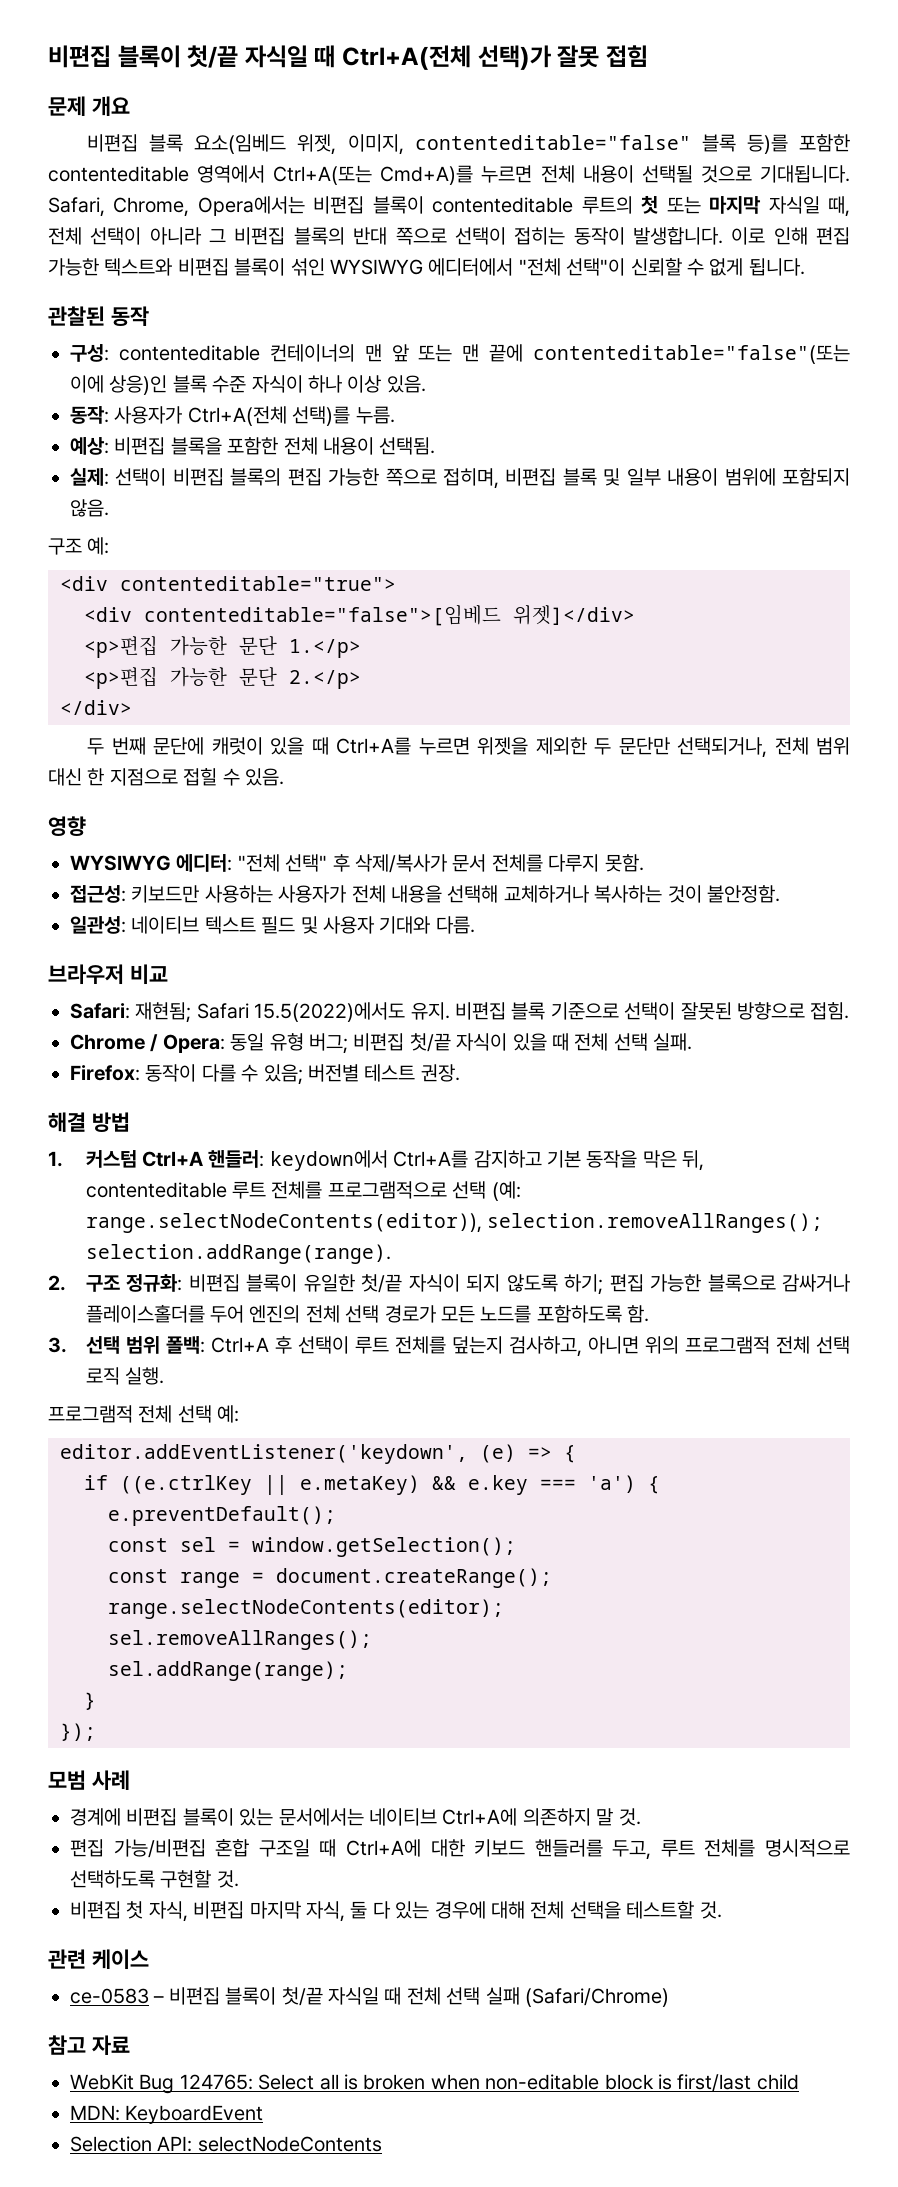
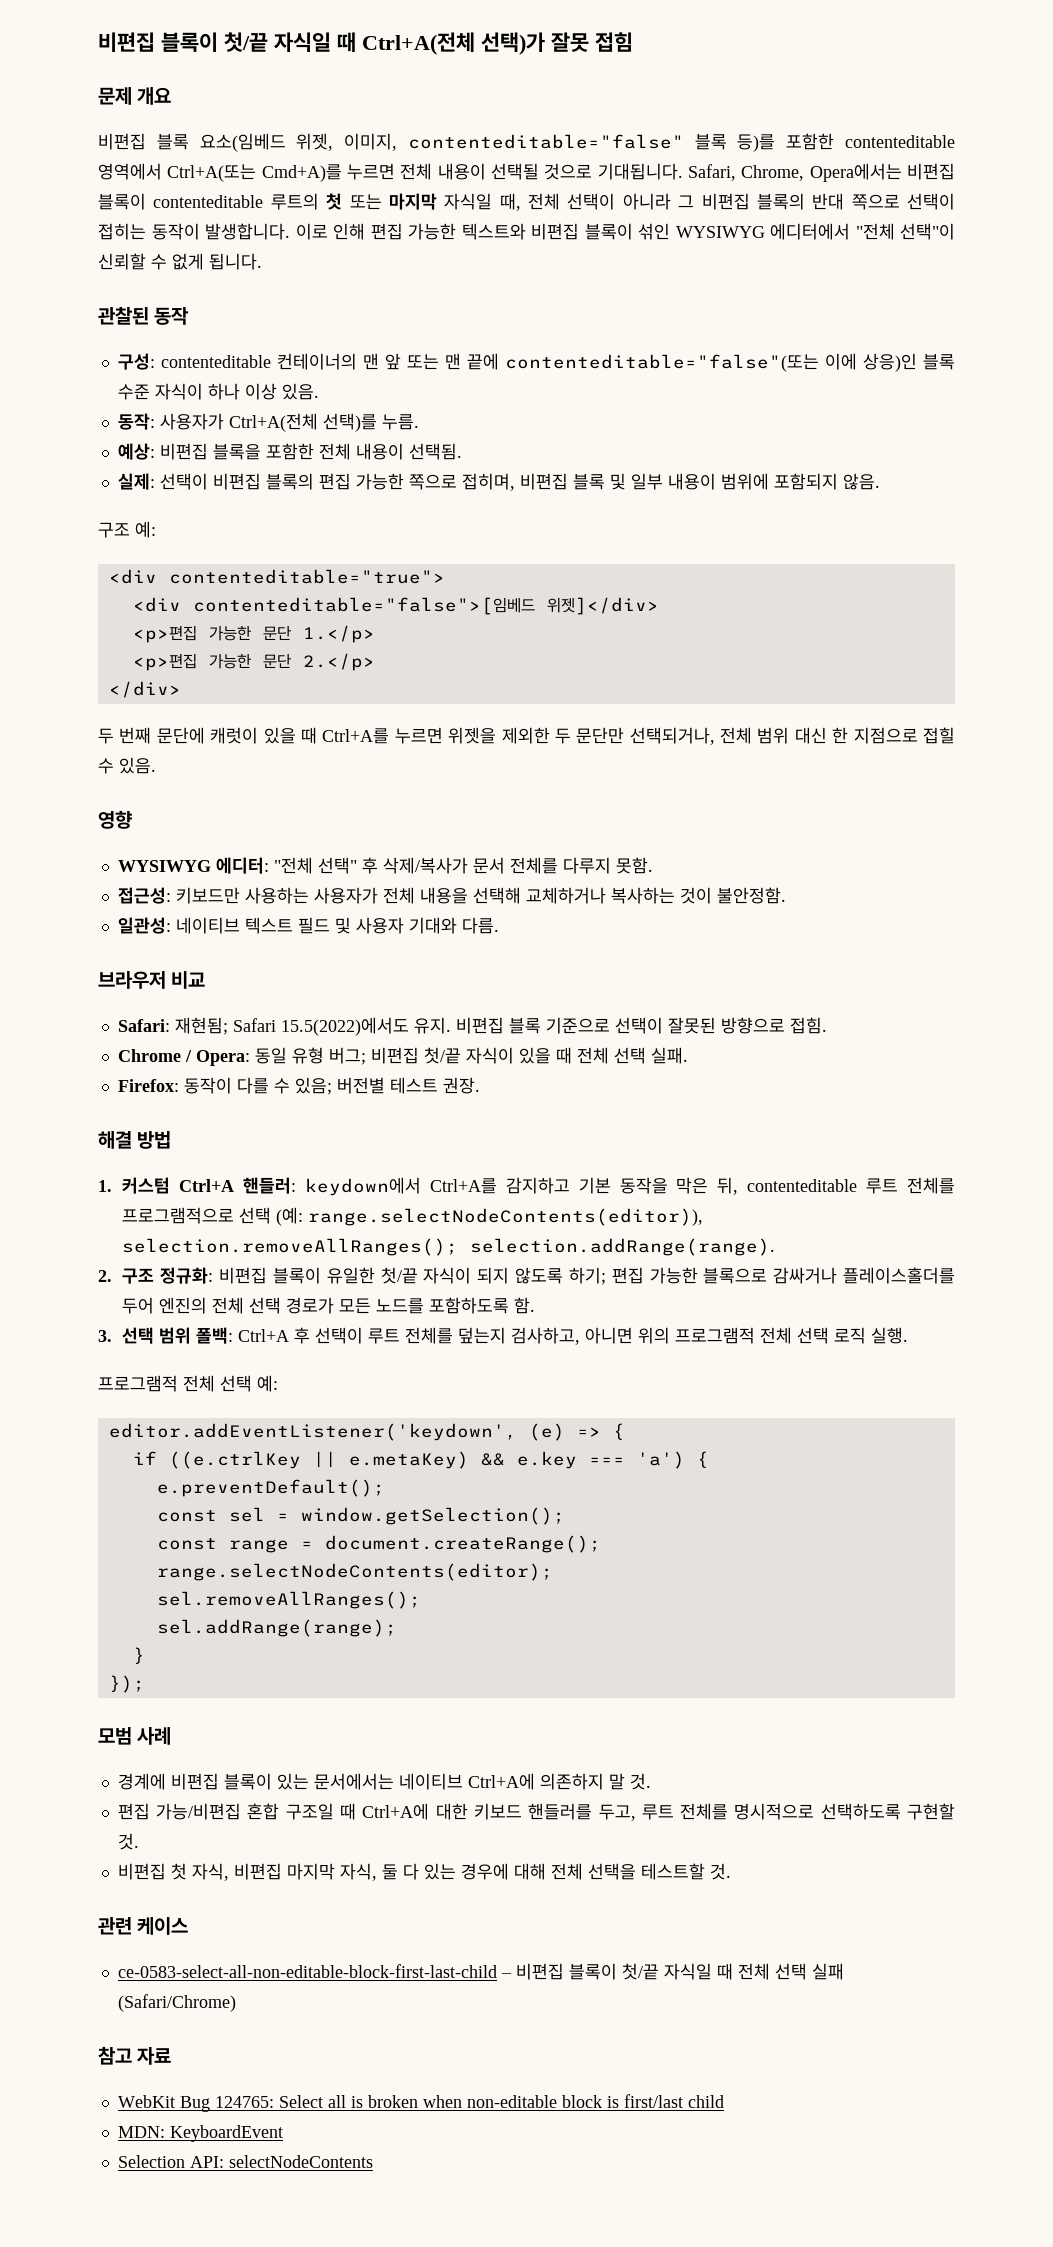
[70,1988,149,2004] ce-0583 -> [117,1964,497,1978] ce-0583-select-all-non-editable-block-first-last-child

